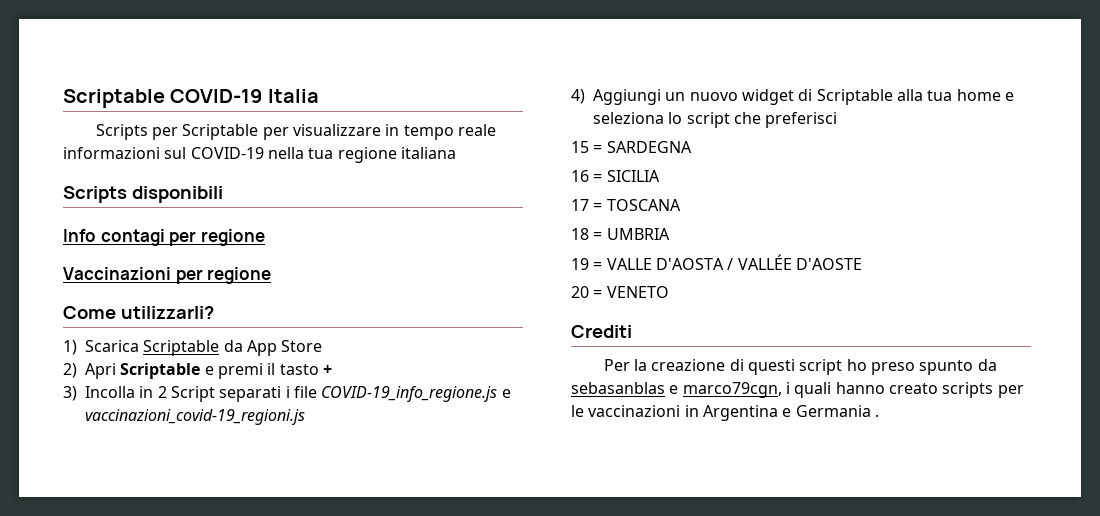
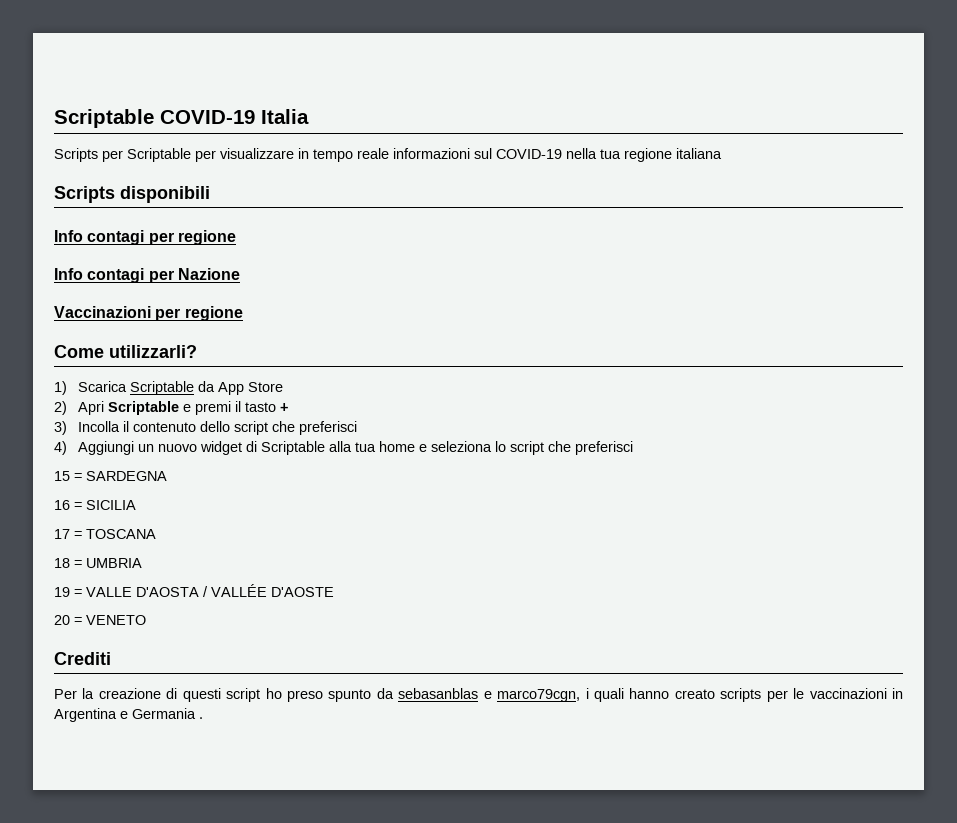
(265, 237) none -> [54,268,240,283] // Info contagi per Nazione
[139,386,511,402] [85,409,305,425] in 2 Script separati i file COVID-19_info_regione.js e vaccinazioni_covid-19_regioni.js -> [123,421,358,435] il contenuto dello script che preferisci

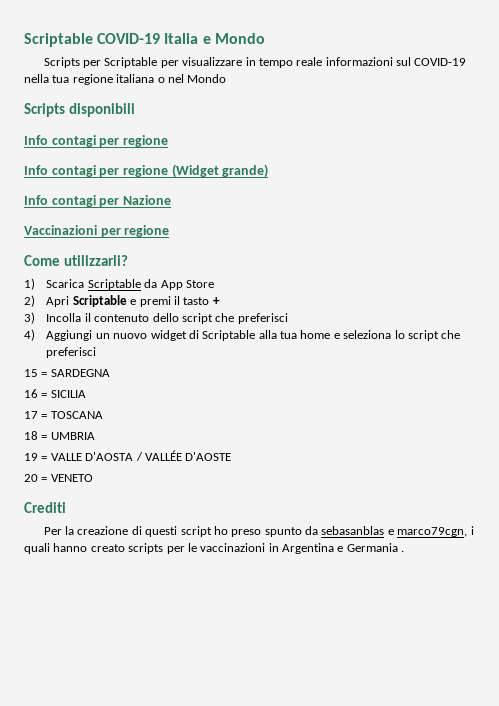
(309, 116) none -> [202,33,265,44] e Mondo
(722, 153) none -> [157,74,227,83] o nel Mondo
(236, 237) none -> [24,164,269,178] // Info contagi per regione (Widget grande)

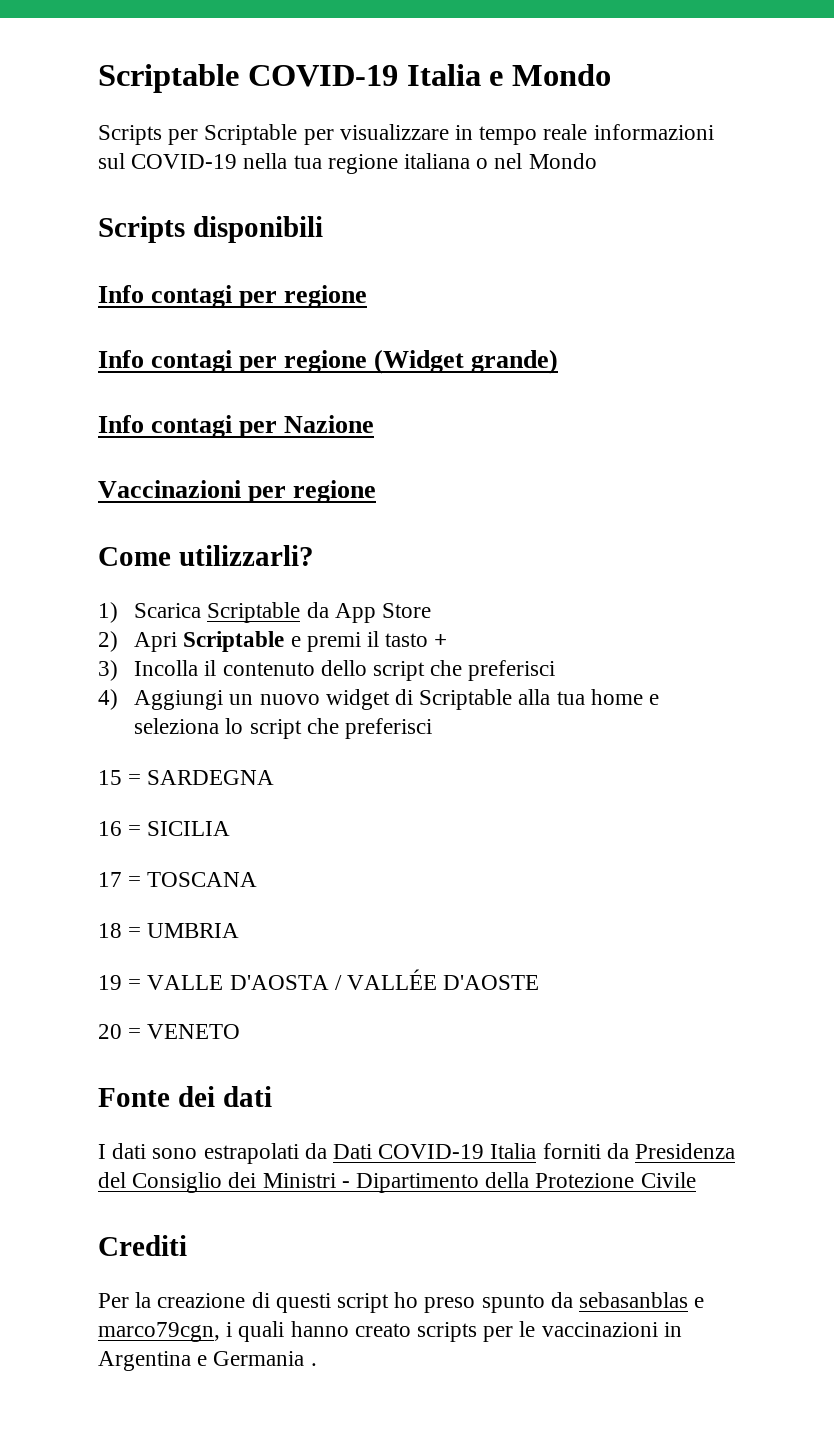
(93, 478) none -> [98,1086,272,1107] [98,1143,736,1164] [98,1172,696,1193] // Fonte dei dati // I dati sono estrapolati da Dati COVID-19 Italia forniti da Presidenza del Consiglio dei Ministri - Dipartimento della Protezione Civile

